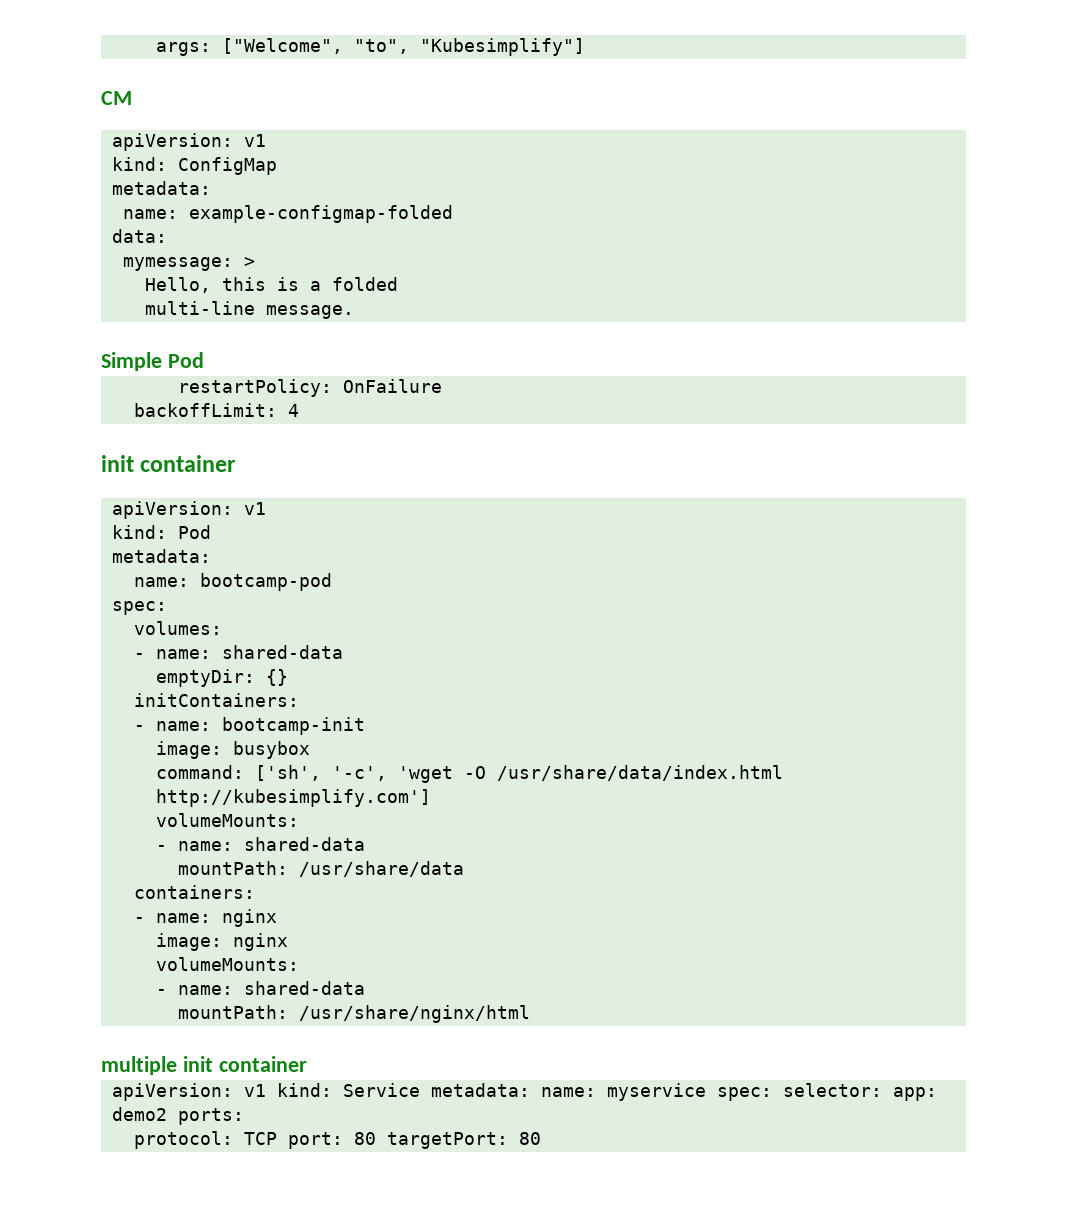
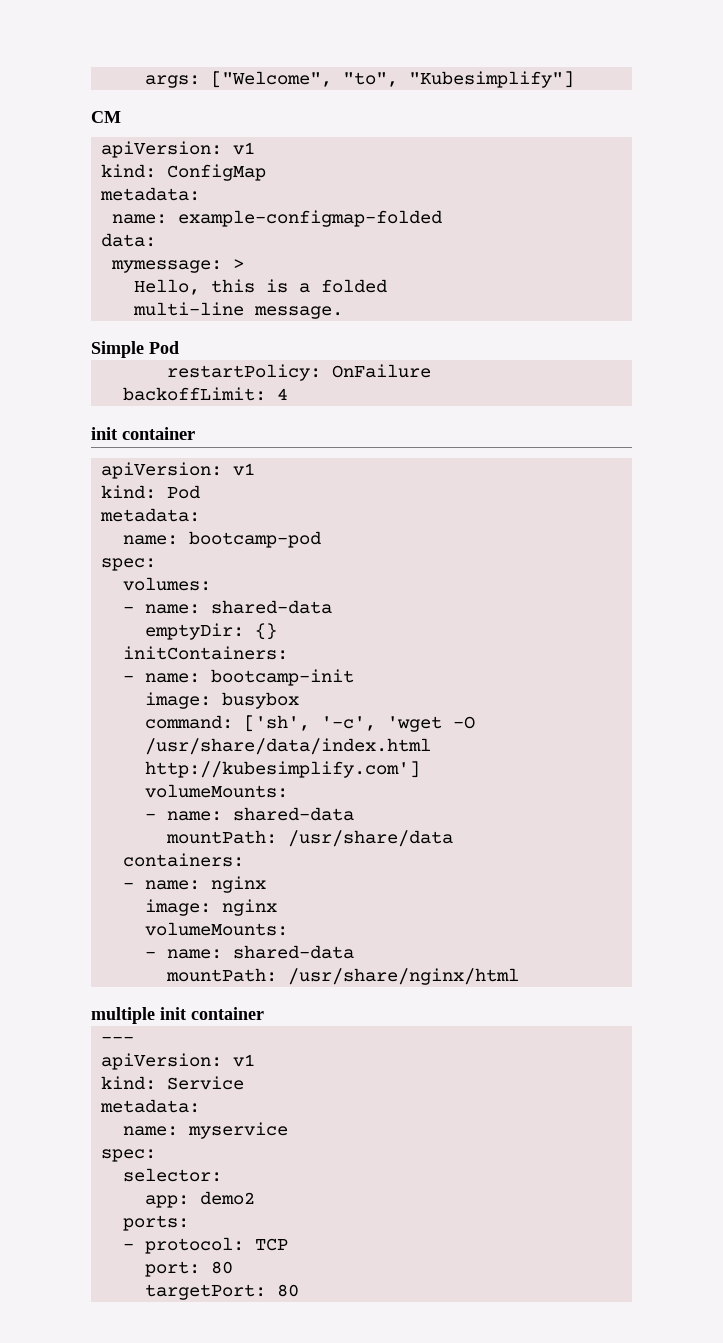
[112,1083,267,1101] // apiVersion: v1 -> [101,1036,135,1043] [101,1053,256,1070] // --- // apiVersion: v1 //
[431,1083,531,1097] metadata: -> [100,1099,201,1113] // metadata: //
[717,1087,773,1101] spec: -> [101,1149,157,1162] // spec: //
(883, 1090) none -> (223, 1175) //
(168, 1114) none -> (256, 1198) //
(245, 1116) none -> [123,1243,135,1250] -
(278, 1138) none -> (289, 1244) //
(377, 1138) none -> (234, 1267) //

